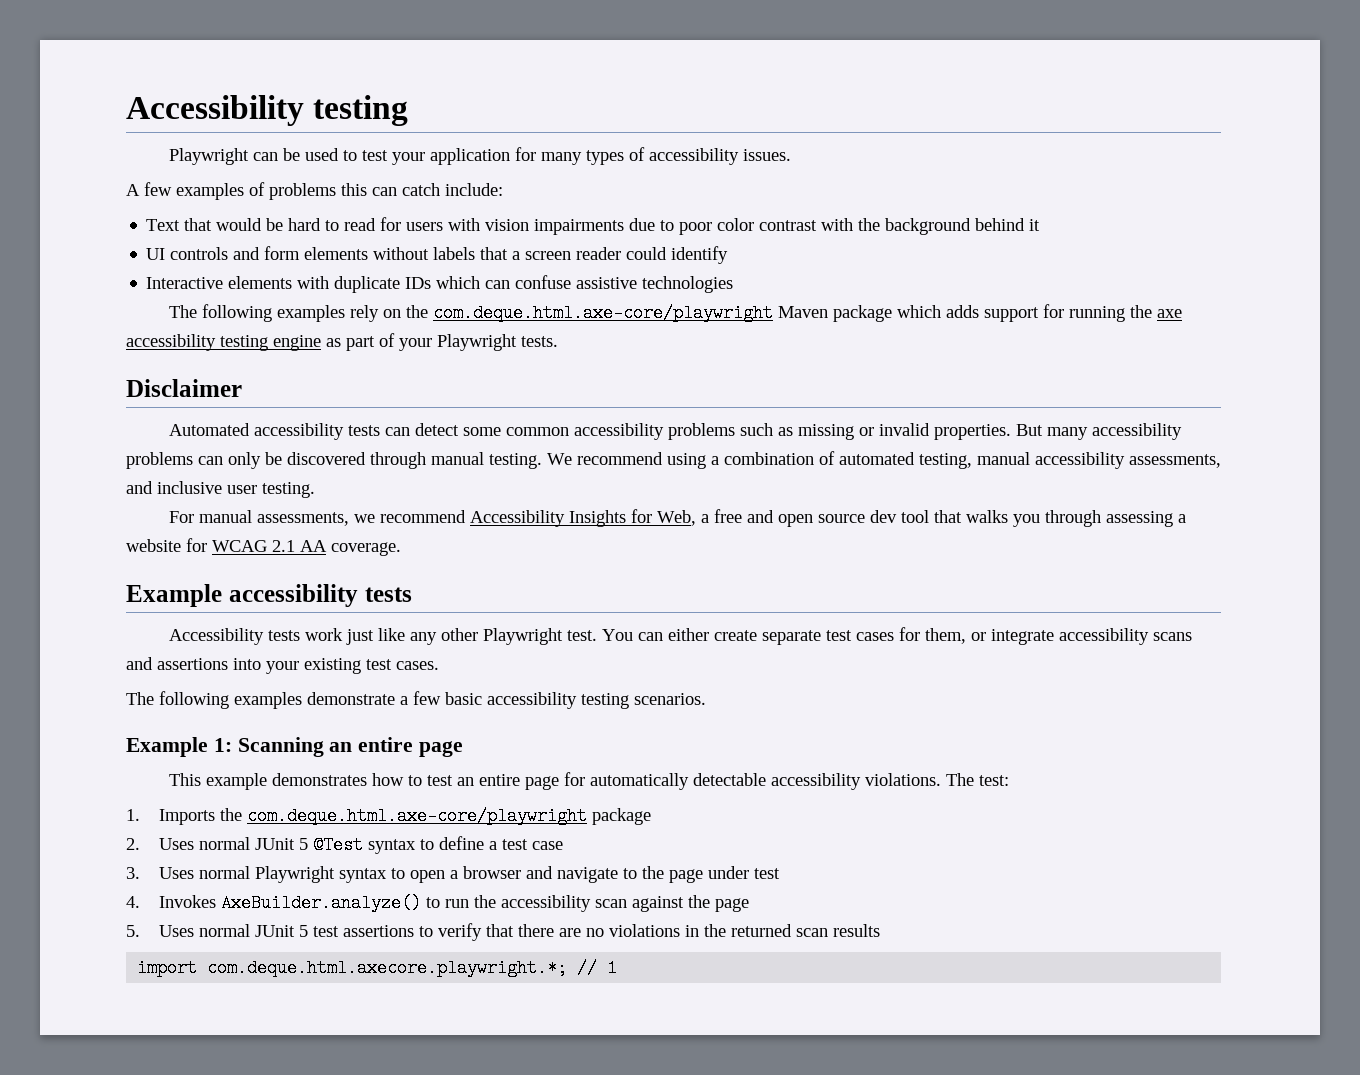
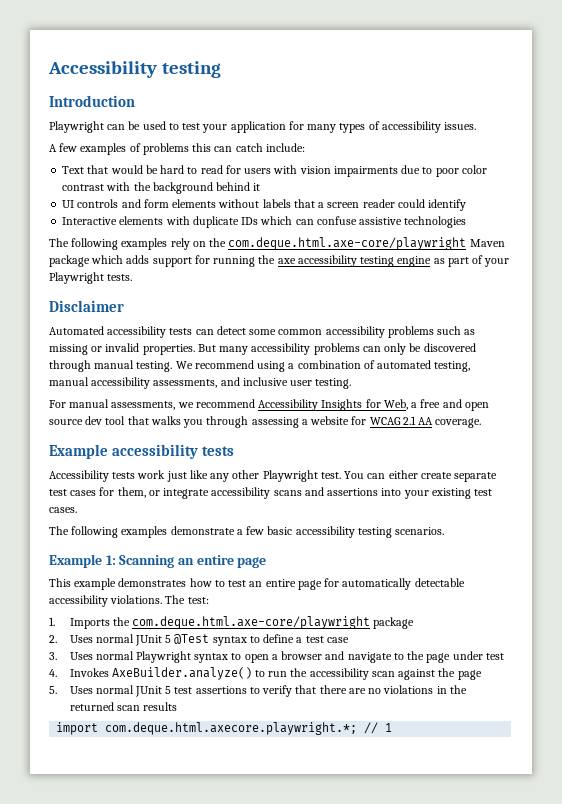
(409, 110) none -> [49,95,135,107] // Introduction

